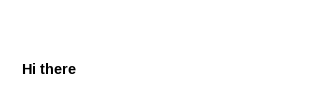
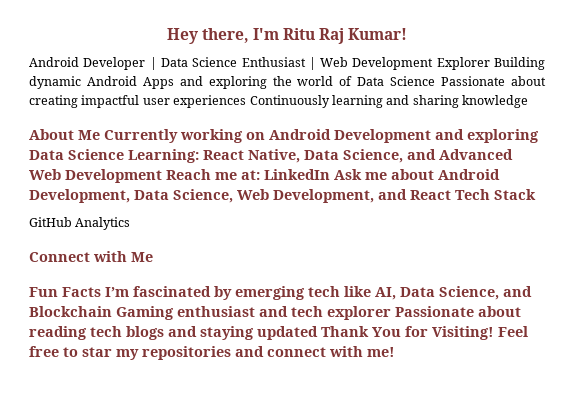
[22,63,76,74] Hi there -> [166,28,408,44] [29,57,545,70] [29,76,547,89] [29,95,528,108] [29,129,539,143] [29,149,513,163] [29,169,500,183] [29,189,536,203] [29,217,131,230] [29,251,153,262] [29,286,532,300] [29,306,521,320] [29,326,528,340] [29,346,395,360] Hey there, I'm Ritu Raj Kumar! // Android Developer | Data Science Enthusiast | Web Development Explorer Building dynamic Android Apps and exploring the world of Data Science Passionate about creating impactful user experiences Continuously learning and sharing knowledge // About Me Currently working on Android Development and exploring Data Science Learning: React Native, Data Science, and Advanced Web Development Reach me at: LinkedIn Ask me about Android Development, Data Science, Web Development, and React Tech Stack // GitHub Analytics // Connect with Me // Fun Facts I’m fascinated by emerging tech like AI, Data Science, and Blockchain Gaming enthusiast and tech explorer Passionate about reading tech blogs and staying updated Thank You for Visiting! Feel free to star my repositories and connect with me!

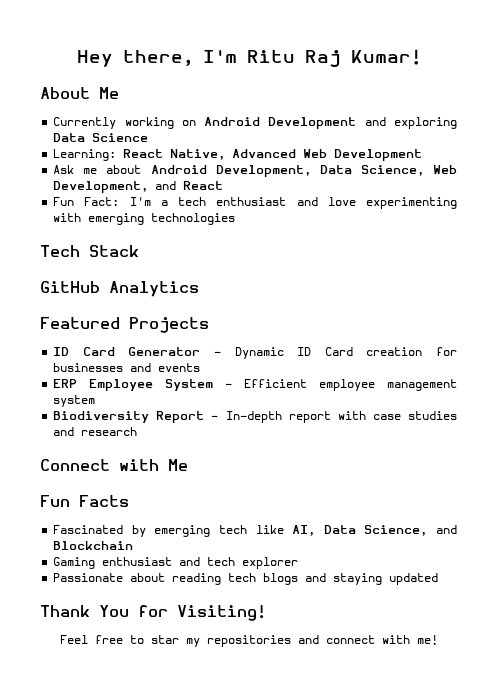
[29,57,545,70] [29,76,547,89] [29,95,528,108] // Android Developer | Data Science Enthusiast | Web Development Explorer Building dynamic Android Apps and exploring the world of Data Science Passionate about creating impactful user experiences Continuously learning and sharing knowledge -> (421, 57) none
(100, 135) none -> (119, 93) //
(124, 154) none -> (149, 137) //
[304,149,436,163] Data Science, and -> (226, 154) none
[166,169,330,180] Reach me at: LinkedIn -> (423, 155) //
[455,189,536,200] [29,217,131,230] Tech Stack // GitHub Analytics -> [53,197,458,209] [53,213,236,225] [40,245,139,257] [40,281,199,297] [40,317,209,333] [53,347,458,359] [53,363,201,372] [53,379,457,391] [53,395,96,407] [53,411,457,423] [53,427,138,436] // Fun Fact: I'm a tech enthusiast and love experimenting with emerging technologies // Tech Stack // GitHub Analytics // Featured Projects // ID Card Generator - Dynamic ID Card creation for businesses and events // ERP Employee System - Efficient employee management system // Biodiversity Report - In-depth report with case studies and research
[105,286,211,297] I’m fascinated -> [53,525,124,534] // Fascinated
(112, 311) none -> (134, 545) //
(391, 313) none -> (299, 563) //
(318, 333) none -> (439, 579) //
(494, 333) none -> (266, 613) //

